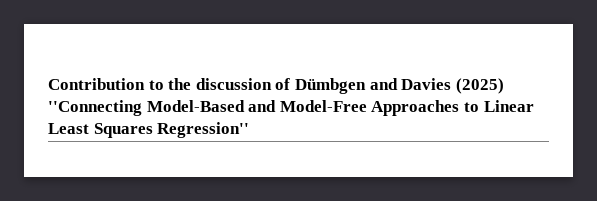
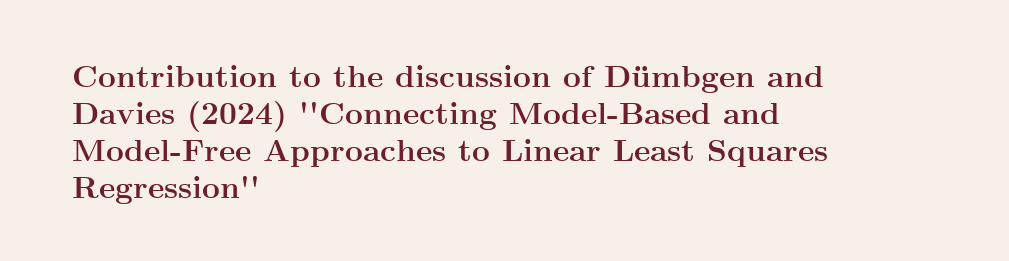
[455,78,504,94] (2025) -> [187,101,287,132] (2024)

